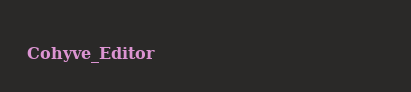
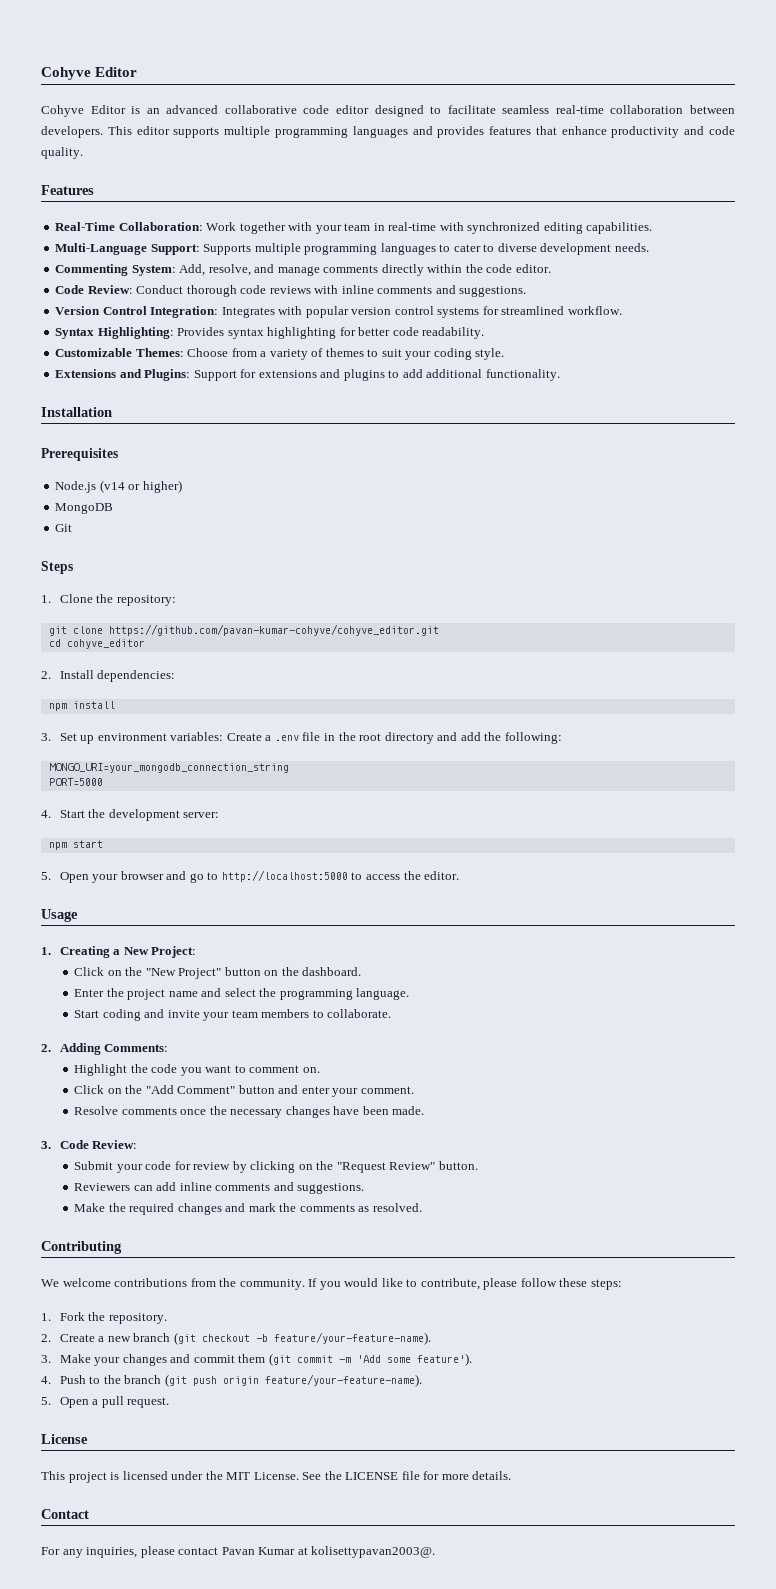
[27,47,155,63] Cohyve_Editor -> [41,67,138,80] [41,105,735,117] [41,126,736,138] [41,147,83,159] [41,185,94,195] [55,222,653,234] [55,243,649,255] [55,264,551,276] [55,285,527,297] [55,306,622,318] [55,327,485,339] [55,348,505,360] [55,369,560,381] [41,407,112,417] [41,448,118,461] [55,480,182,493] [55,503,114,514] [55,524,73,532] [41,561,73,574] [41,594,176,606] [48,624,439,636] [48,639,145,649] [41,670,176,682] [48,701,115,711] [41,732,562,744] [48,763,289,773] [48,778,103,786] [41,809,220,821] [48,840,103,850] [41,870,460,883] [41,909,78,922] [41,946,197,958] [74,967,362,979] [74,988,410,1000] [74,1009,392,1021] [41,1043,169,1055] [74,1064,320,1076] [74,1085,414,1097] [74,1106,425,1118] [41,1140,138,1149] [74,1161,478,1173] [74,1182,365,1194] [74,1203,422,1215] [41,1241,122,1254] [41,1278,622,1290] [41,1312,167,1324] [41,1332,431,1345] [41,1353,472,1366] [41,1374,422,1387] [41,1396,170,1408] [41,1434,88,1444] [41,1471,512,1483] [41,1509,89,1519] [41,1546,436,1558] Cohyve Editor // Cohyve Editor is an advanced collaborative code editor designed to facilitate seamless real-time collaboration between developers. This editor supports multiple programming languages and provides features that enhance productivity and code quality. // Features // Real-Time Collaboration: Work together with your team in real-time with synchronized editing capabilities. // Multi-Language Support: Supports multiple programming languages to cater to diverse development needs. // Commenting System: Add, resolve, and manage comments directly within the code editor. // Code Review: Conduct thorough code reviews with inline comments and suggestions. // Version Control Integration: Integrates with popular version control systems for streamlined workflow. // Syntax Highlighting: Provides syntax highlighting for better code readability. // Customizable Themes: Choose from a variety of themes to suit your coding style. // Extensions and Plugins: Support for extensions and plugins to add additional functionality. // Installation // Prerequisites // Node.js (v14 or higher) // MongoDB // Git // Steps // 1. Clone the repository: // git clone https://github.com/pavan-kumar-cohyve/cohyve_editor.git // cd cohyve_editor // 2. Install dependencies: // npm install // 3. Set up environment variables: Create a .env file in the root directory and add the following: // MONGO_URI=your_mongodb_connection_string // PORT=5000 // 4. Start the development server: // npm start // 5. Open your browser and go to http://localhost:5000 to access the editor. // Usage // 1. Creating a New Project: // Click on the "New Project" button on the dashboard. // Enter the project name and select the programming language. // Start coding and invite your team members to collaborate. // 2. Adding Comments: // Highlight the code you want to comment on. // Click on the "Add Comment" button and enter your comment. // Resolve comments once the necessary changes have been made. // 3. Code Review: // Submit your code for review by clicking on the "Request Review" button. // Reviewers can add inline comments and suggestions. // Make the required changes and mark the comments as resolved. // Contributing // We welcome contributions from the community. If you would like to contribute, please follow these steps: // 1. Fork the repository. // 2. Create a new branch (git checkout -b feature/your-feature-name). // 3. Make your changes and commit them (git commit -m 'Add some feature'). // 4. Push to the branch (git push origin feature/your-feature-name). // 5. Open a pull request. // License // This project is licensed under the MIT License. See the LICENSE file for more details. // Contact // For any inquiries, please contact Pavan Kumar at kolisettypavan2003@.

